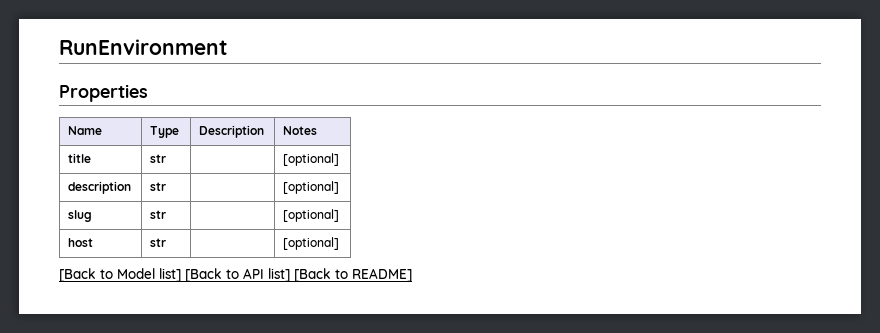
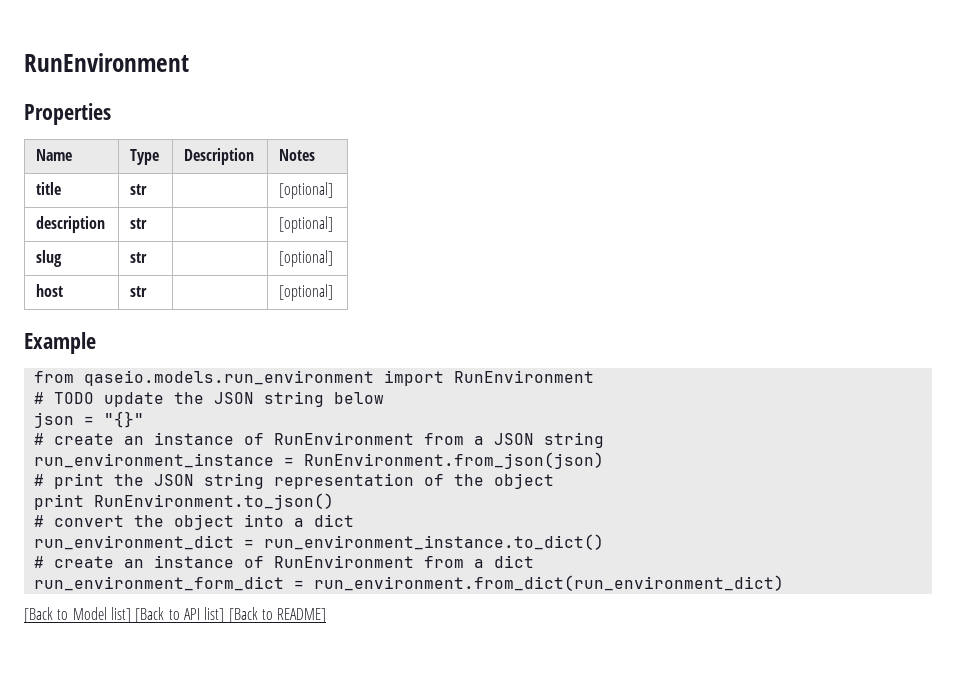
(340, 243) none -> [24,332,96,354] [33,370,594,386] [33,391,384,407] [33,411,144,428] [33,432,604,448] [33,452,604,469] [33,473,554,489] [33,493,334,510] [33,514,354,530] [33,534,604,550] [33,555,534,568] [33,575,784,591] // Example // from qaseio.models.run_environment import RunEnvironment // # TODO update the JSON string below // json = "{}" // # create an instance of RunEnvironment from a JSON string // run_environment_instance = RunEnvironment.from_json(json) // # print the JSON string representation of the object // print RunEnvironment.to_json() // # convert the object into a dict // run_environment_dict = run_environment_instance.to_dict() // # create an instance of RunEnvironment from a dict // run_environment_form_dict = run_environment.from_dict(run_environment_dict)

